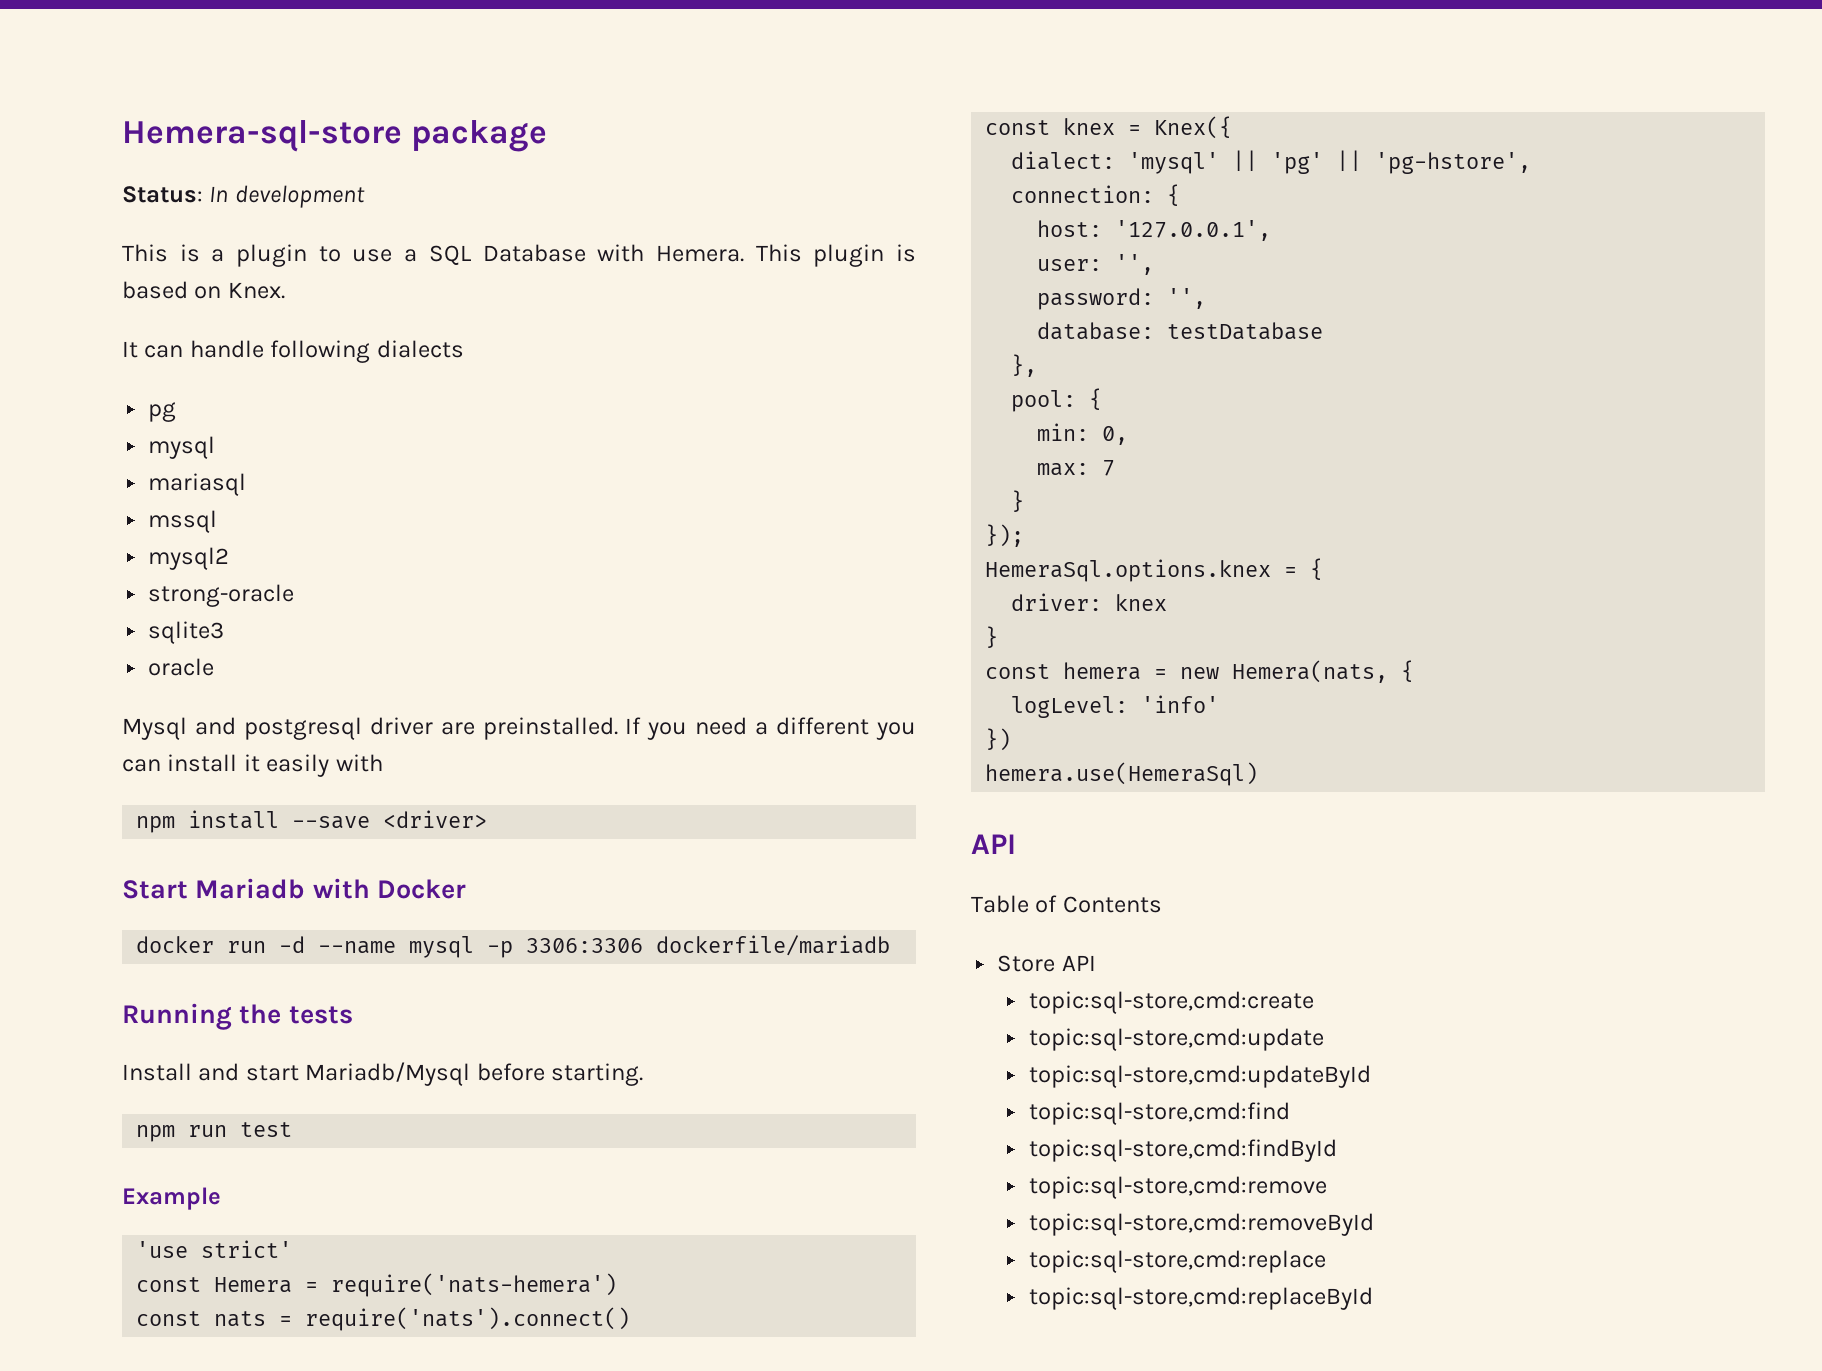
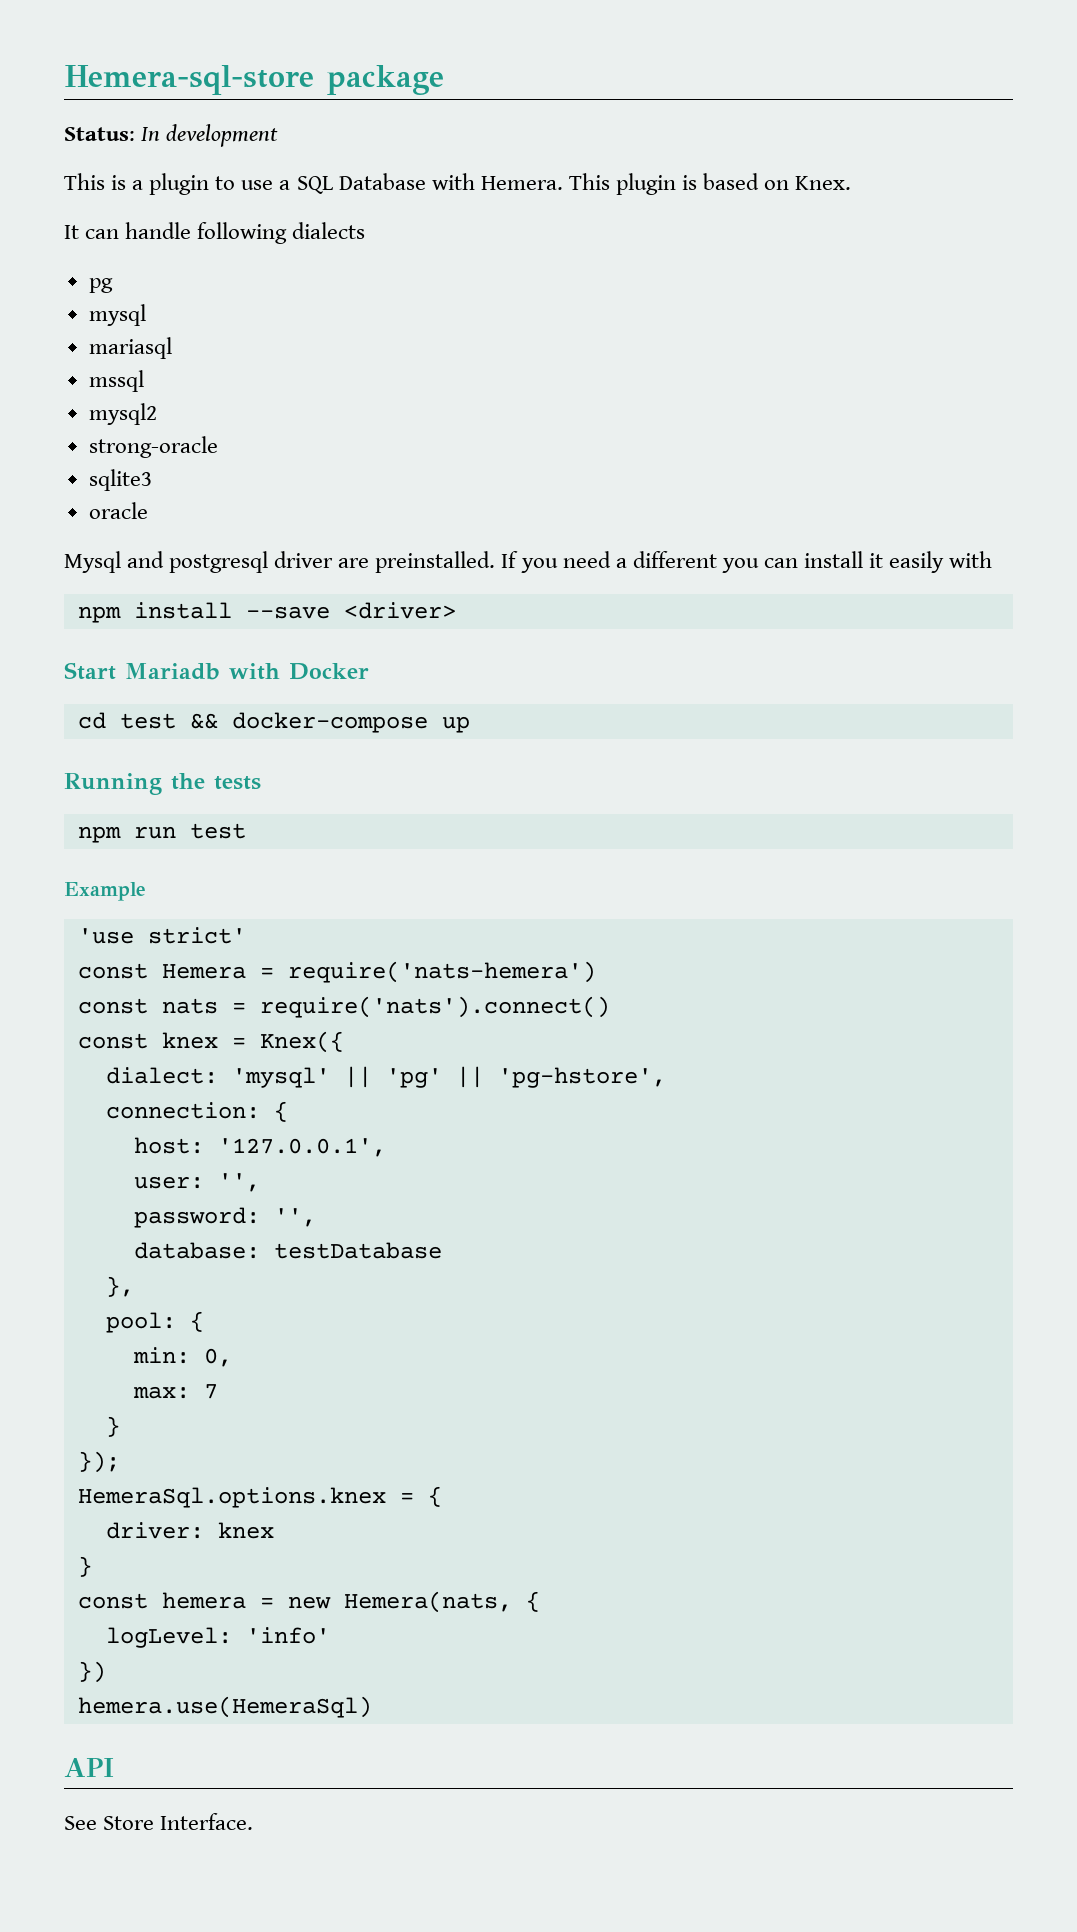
[136,935,891,958] [122,1003,353,1030] [122,1062,644,1086] docker run -d --name mysql -p 3306:3306 dockerfile/mariadb // Running the tests // Install and start Mariadb/Mysql before starting. -> [77,712,470,733] [64,773,261,795] cd test && docker-compose up // Running the tests
[971,895,1162,913] [997,955,1096,972] [1028,991,1314,1014] [1028,1028,1324,1051] [1028,1065,1371,1088] [1028,1102,1290,1125] [1028,1139,1337,1162] [1028,1176,1327,1199] [1028,1213,1374,1236] [1028,1250,1326,1273] [1028,1287,1373,1310] Table of Contents // Store API // topic:sql-store,cmd:create // topic:sql-store,cmd:update // topic:sql-store,cmd:updateById // topic:sql-store,cmd:find // topic:sql-store,cmd:findById // topic:sql-store,cmd:remove // topic:sql-store,cmd:removeById // topic:sql-store,cmd:replace // topic:sql-store,cmd:replaceById -> [64,1813,254,1830] See Store Interface.

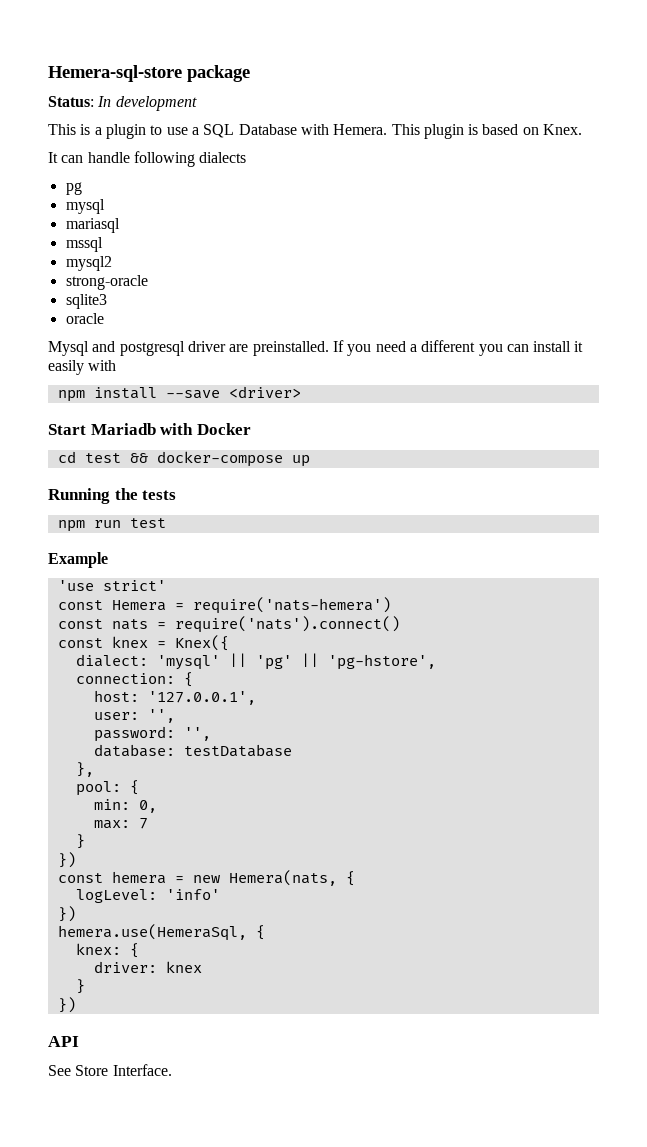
[77,1451,120,1473] [77,1486,442,1508] [105,1522,274,1539] [77,1556,92,1577] }); // HemeraSql.options.knex = { // driver: knex // } -> [57,852,76,868] })
[77,1696,372,1718] hemera.use(HemeraSql) -> [57,924,265,941] [75,943,139,958] [93,961,202,973] [75,979,85,994] [57,997,76,1013] hemera.use(HemeraSql, { // knex: { // driver: knex // } // })

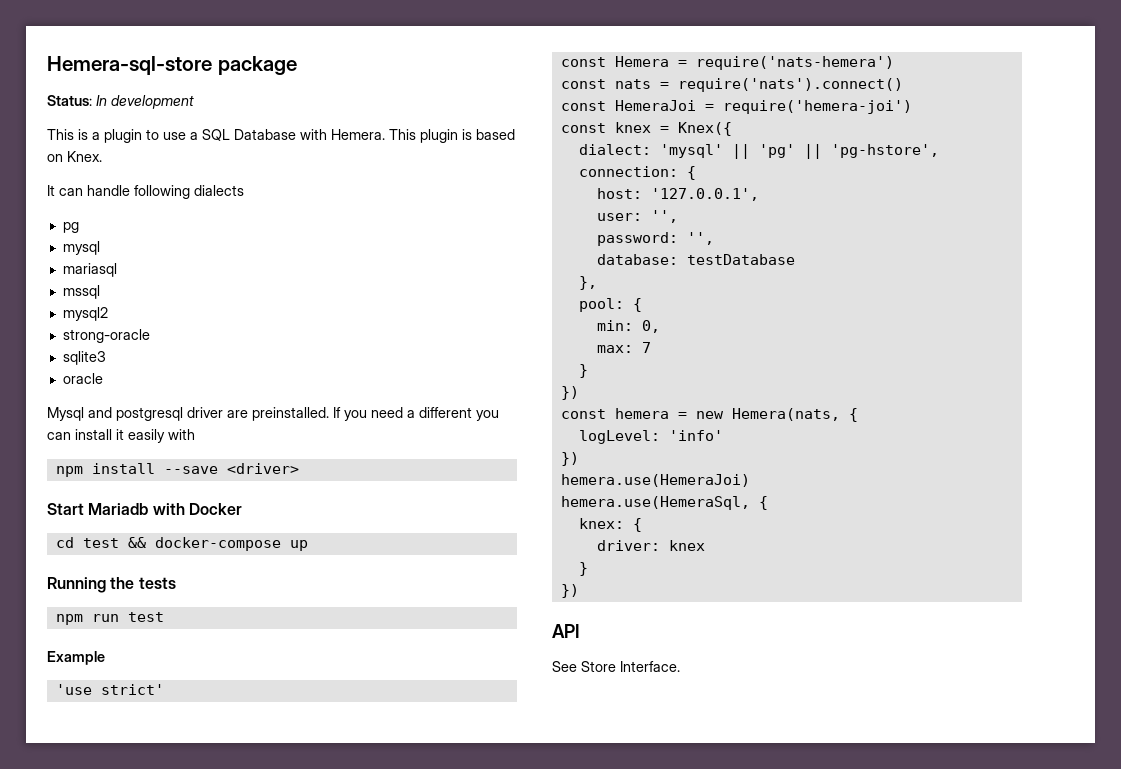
(400, 624) none -> [560,100,912,114] // const HemeraJoi = require('hemera-joi')
(76, 914) none -> [560,474,750,487] // hemera.use(HemeraJoi)

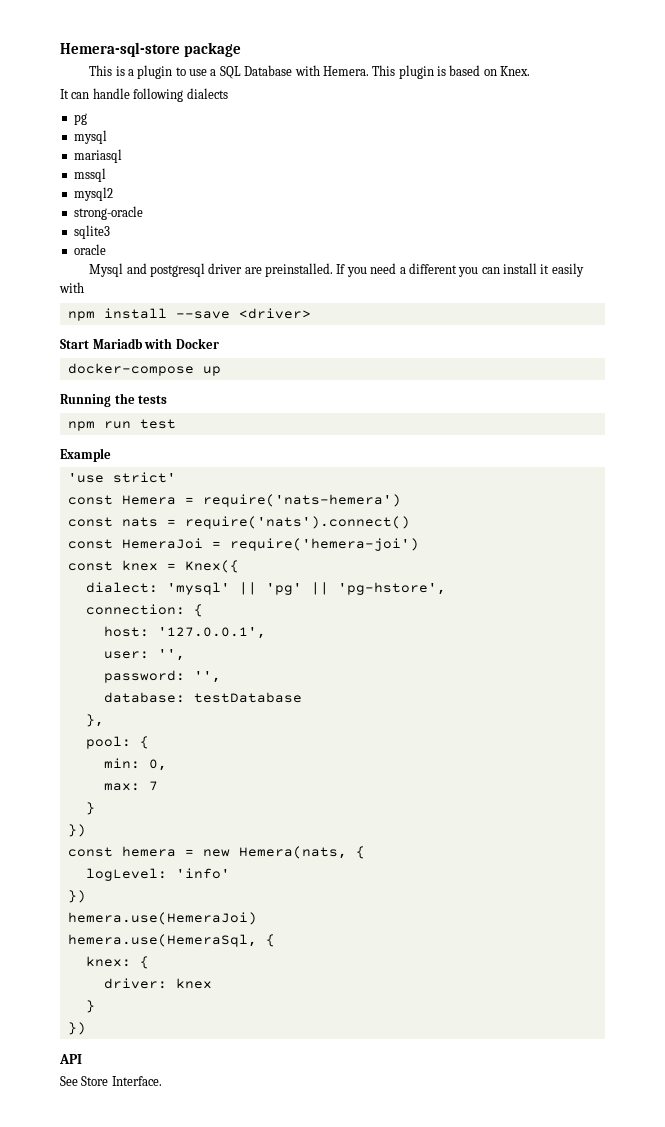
[47,95,194,109] // Status: In development -> (241, 49) none
[55,537,146,548] cd test && -> (219, 343) none

